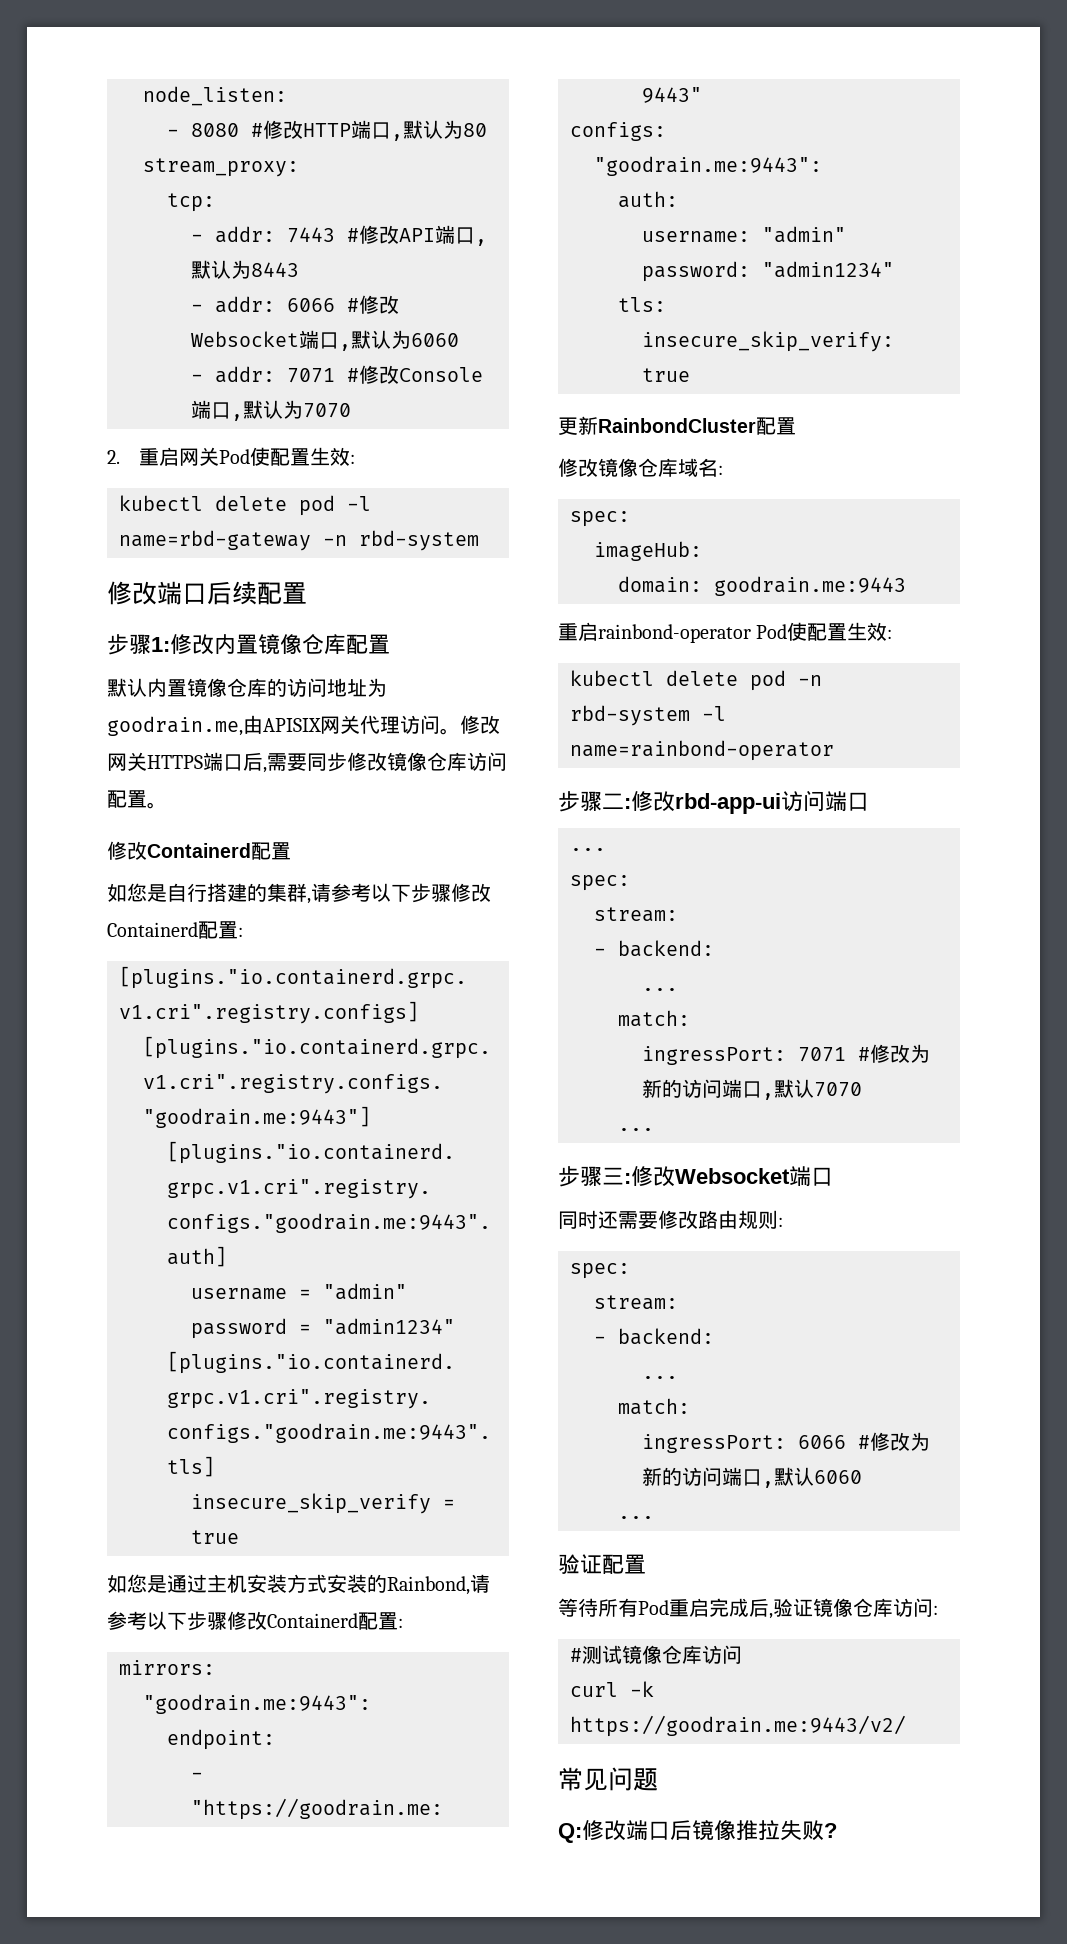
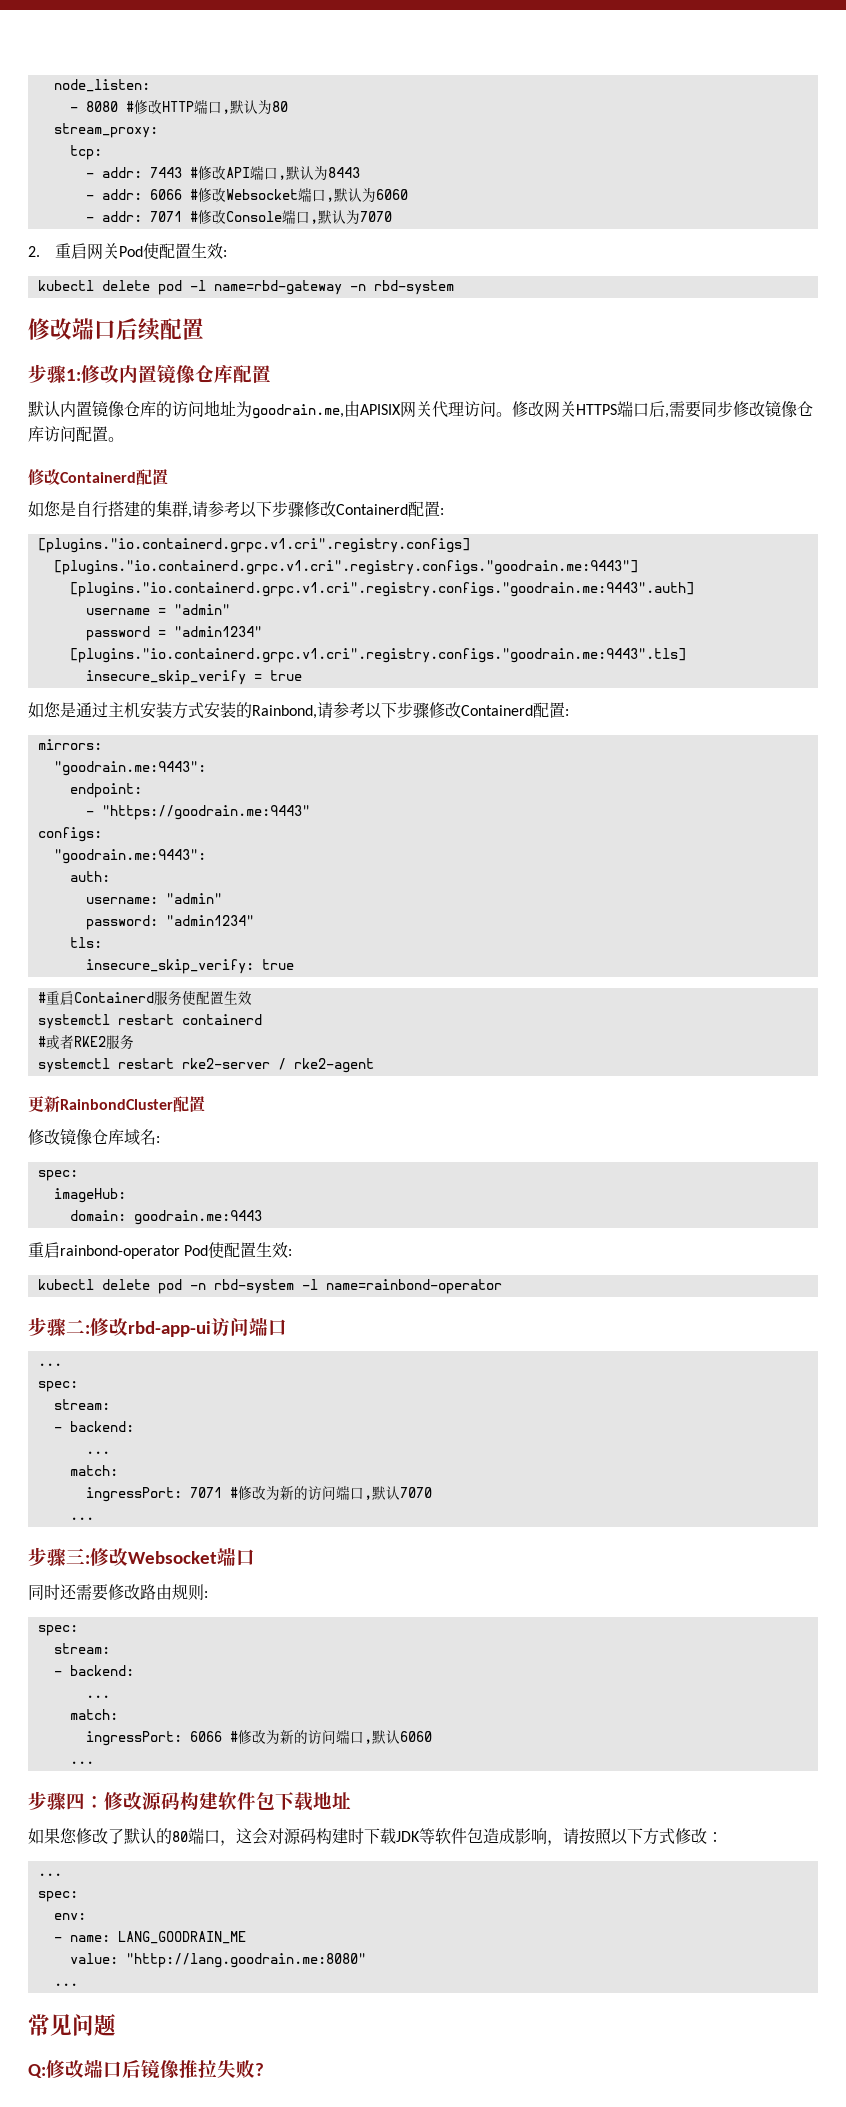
(690, 375) none -> [37,990,252,1006] [37,1014,262,1029] [37,1034,134,1050] [37,1058,374,1073] // #重启Containerd服务使配置生效 // systemctl restart containerd // #或者RKE2服务 // systemctl restart rke2-server / rke2-agent
[558,1554,646,1574] [558,1598,938,1619] [570,1645,742,1664] [570,1681,654,1697] [570,1715,906,1737] 验证配置 // 等待所有Pod重启完成后,验证镜像仓库访问: // #测试镜像仓库访问 // curl -k https://goodrain.me:9443/v2/ -> [28,1791,351,1811] [28,1828,723,1846] [37,1873,62,1876] [37,1891,78,1902] [53,1913,86,1920] [53,1931,246,1944] [69,1953,366,1968] [53,1983,78,1986] 步骤四：修改源码构建软件包下载地址 // 如果您修改了默认的80端口，这会对源码构建时下载JDK等软件包造成影响，请按照以下方式修改： // ... // spec: // env: // - name: LANG_GOODRAIN_ME // value: "http://lang.goodrain.me:8080" // ...

